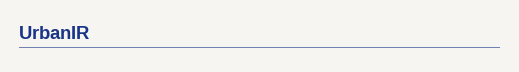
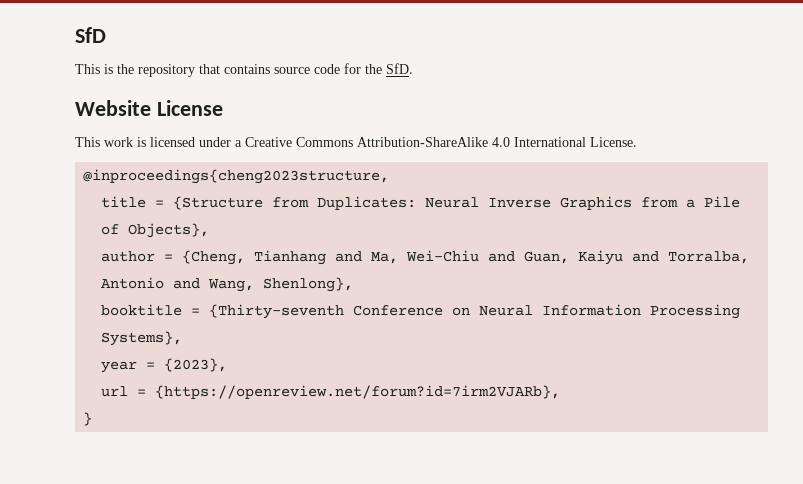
[19,26,89,39] UrbanIR -> [75,27,106,43] [75,63,413,77] [75,100,223,116] [75,137,637,147] [83,169,390,184] [101,196,741,210] [101,223,210,238] [101,250,750,265] [101,277,354,292] [101,304,741,319] [101,331,183,346] [101,358,228,373] [101,385,561,399] [83,412,93,426] SfD // This is the repository that contains source code for the SfD. // Website License // This work is licensed under a Creative Commons Attribution-ShareAlike 4.0 International License. // @inproceedings{cheng2023structure, // title = {Structure from Duplicates: Neural Inverse Graphics from a Pile of Objects}, // author = {Cheng, Tianhang and Ma, Wei-Chiu and Guan, Kaiyu and Torralba, Antonio and Wang, Shenlong}, // booktitle = {Thirty-seventh Conference on Neural Information Processing Systems}, // year = {2023}, // url = {https://openreview.net/forum?id=7irm2VJARb}, // }

